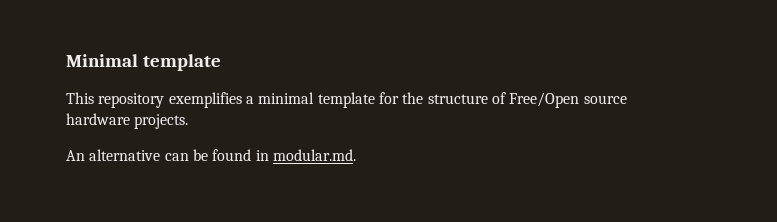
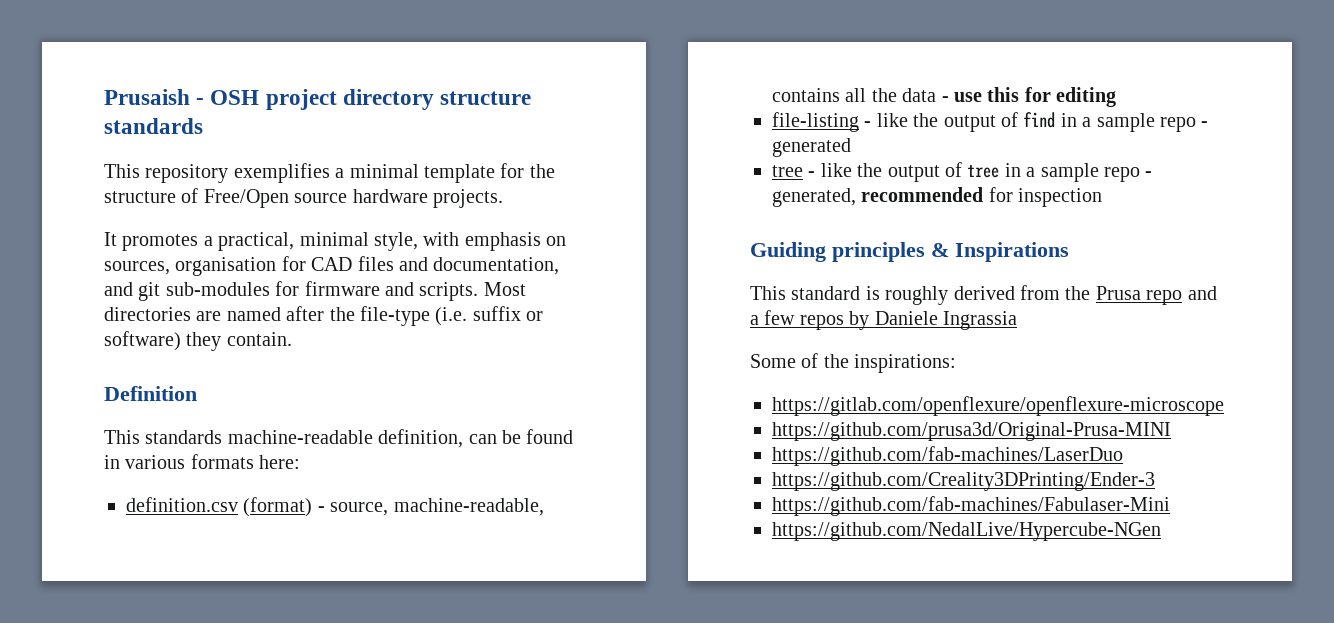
[66,54,221,71] Minimal template -> [104,89,532,110] [104,118,203,134] Prusaish - OSH project directory structure standards
[66,149,356,161] An alternative can be found in modular.md. -> [104,232,567,251] [104,256,560,276] [104,281,526,301] [104,306,544,326] [104,331,292,351] [104,386,197,401] [104,429,574,448] [104,454,301,469] [126,497,544,517] [772,87,1117,107] [772,112,1209,132] [772,138,851,157] [772,162,1153,182] [772,187,1103,207] [750,242,1069,262] [750,285,1217,305] [750,310,1017,330] [750,353,957,373] [772,396,1224,416] [772,422,1171,441] [772,446,1123,466] [772,472,1155,491] [772,496,1170,516] [772,522,1161,541] It promotes a practical, minimal style, with emphasis on sources, organisation for CAD files and documentation, and git sub-modules for firmware and scripts. Most directories are named after the file-type (i.e. suffix or software) they contain. // Definition // This standards machine-readable definition, can be found in various formats here: // definition.csv (format) - source, machine-readable, contains all the data - use this for editing // file-listing - like the output of find in a sample repo - generated // tree - like the output of tree in a sample repo - generated, recommended for inspection // Guiding principles & Inspirations // This standard is roughly derived from the Prusa repo and a few repos by Daniele Ingrassia // Some of the inspirations: // https://gitlab.com/openflexure/openflexure-microscope // https://github.com/prusa3d/Original-Prusa-MINI // https://github.com/fab-machines/LaserDuo // https://github.com/Creality3DPrinting/Ender-3 // https://github.com/fab-machines/Fabulaser-Mini // https://github.com/NedalLive/Hypercube-NGen

